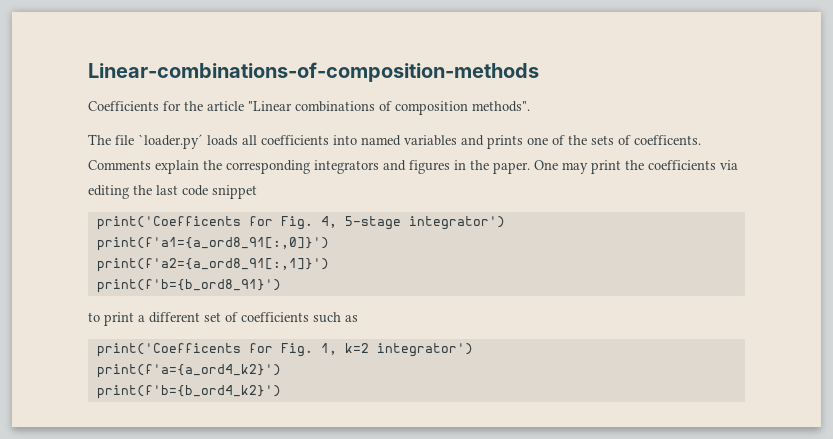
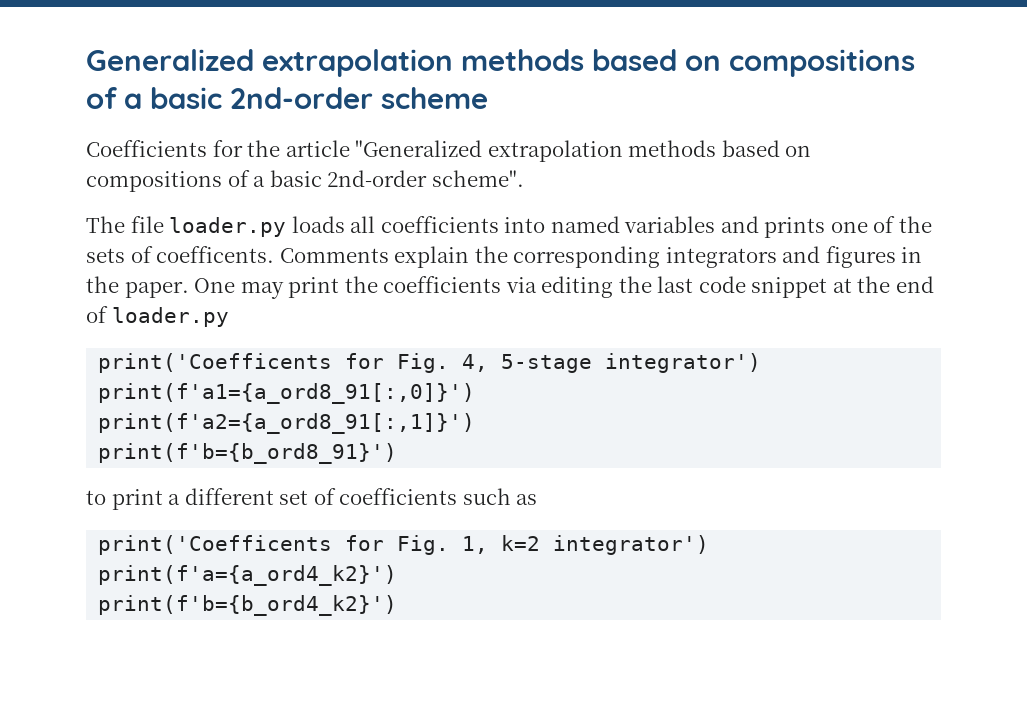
[88,62,539,82] [88,101,530,115] Linear-combinations-of-composition-methods // Coefficients for the article "Linear combinations of composition methods". -> [86,49,915,77] [86,87,488,109] [86,140,812,162] [86,170,524,192] Generalized extrapolation methods based on compositions of a basic 2nd-order scheme // Coefficients for the article "Generalized extrapolation methods based on compositions of a basic 2nd-order scheme".
[138,134,203,149] `loader.py´ -> [169,217,287,237] loader.py
(257, 192) none -> [832,276,935,293] [86,306,229,327] at the end of loader.py

